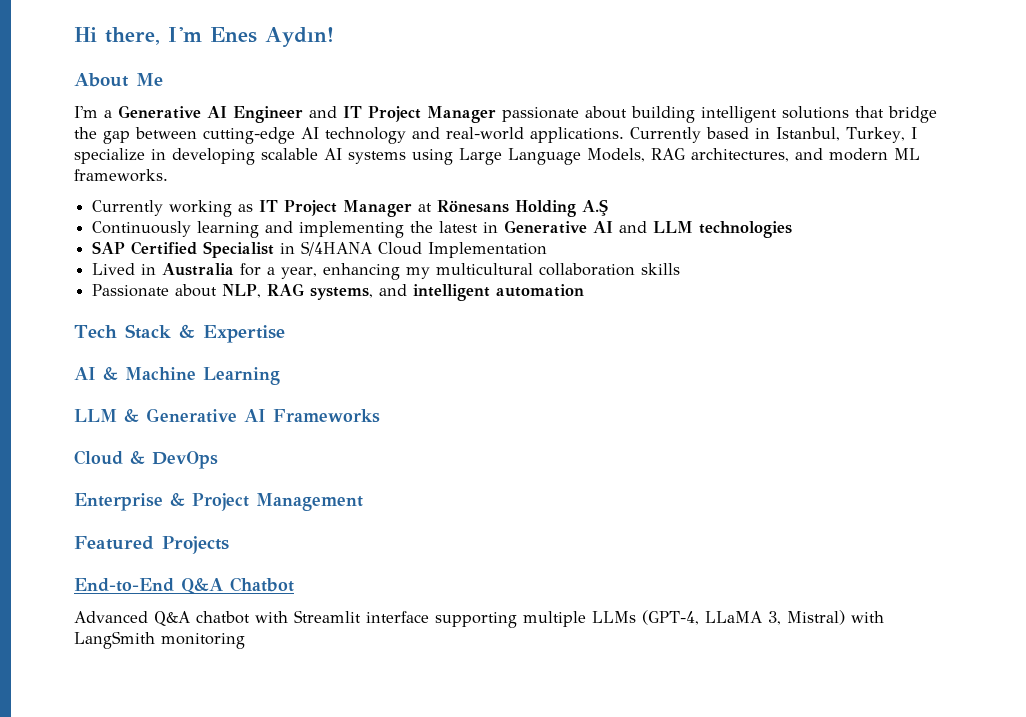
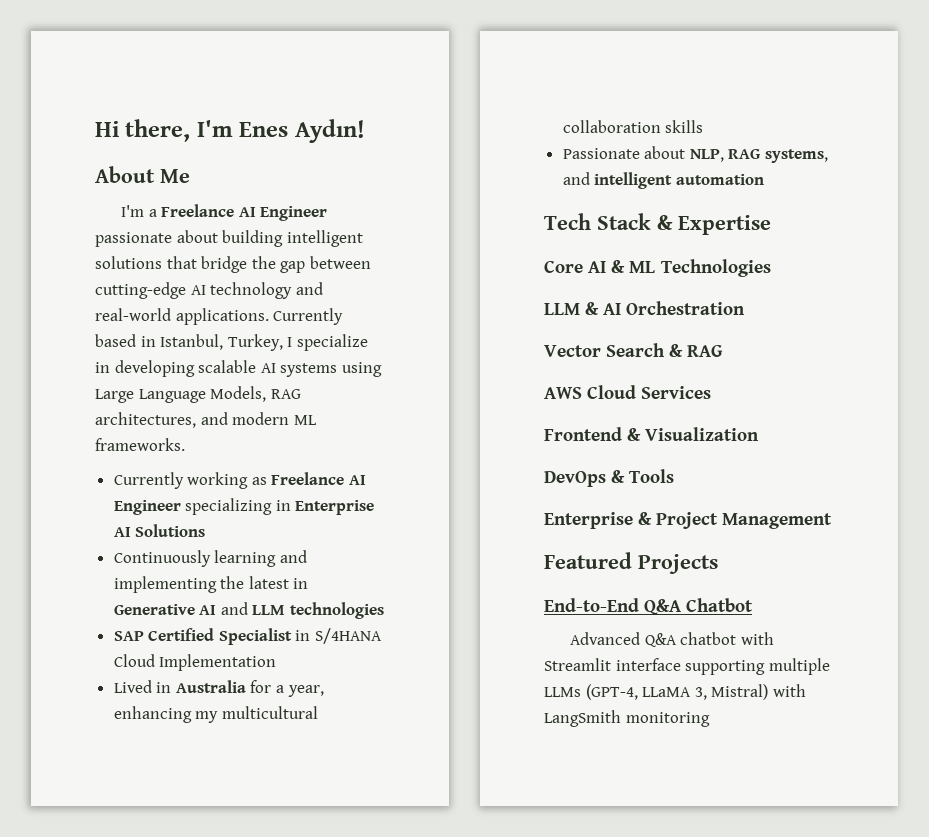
[118,105,496,123] Generative AI Engineer and IT Project Manager -> [161,204,328,221] Freelance AI Engineer
[259,199,609,217] IT Project Manager at Rönesans Holding A.Ş -> [271,472,367,485] [113,498,375,515] [113,524,206,537] Freelance AI Engineer specializing in Enterprise AI Solutions
(285, 334) none -> [544,260,583,273] Core
[125,367,280,385] Machine Learning -> [629,259,771,277] ML Technologies
[146,408,380,423] [74,450,145,465] Generative AI Frameworks // Cloud & -> [603,301,746,315] [544,343,724,357] [544,385,712,399] [544,427,760,441] AI Orchestration // Vector Search & RAG // AWS Cloud Services // Frontend & Visualization //
(218, 460) none -> [611,469,675,483] & Tools

